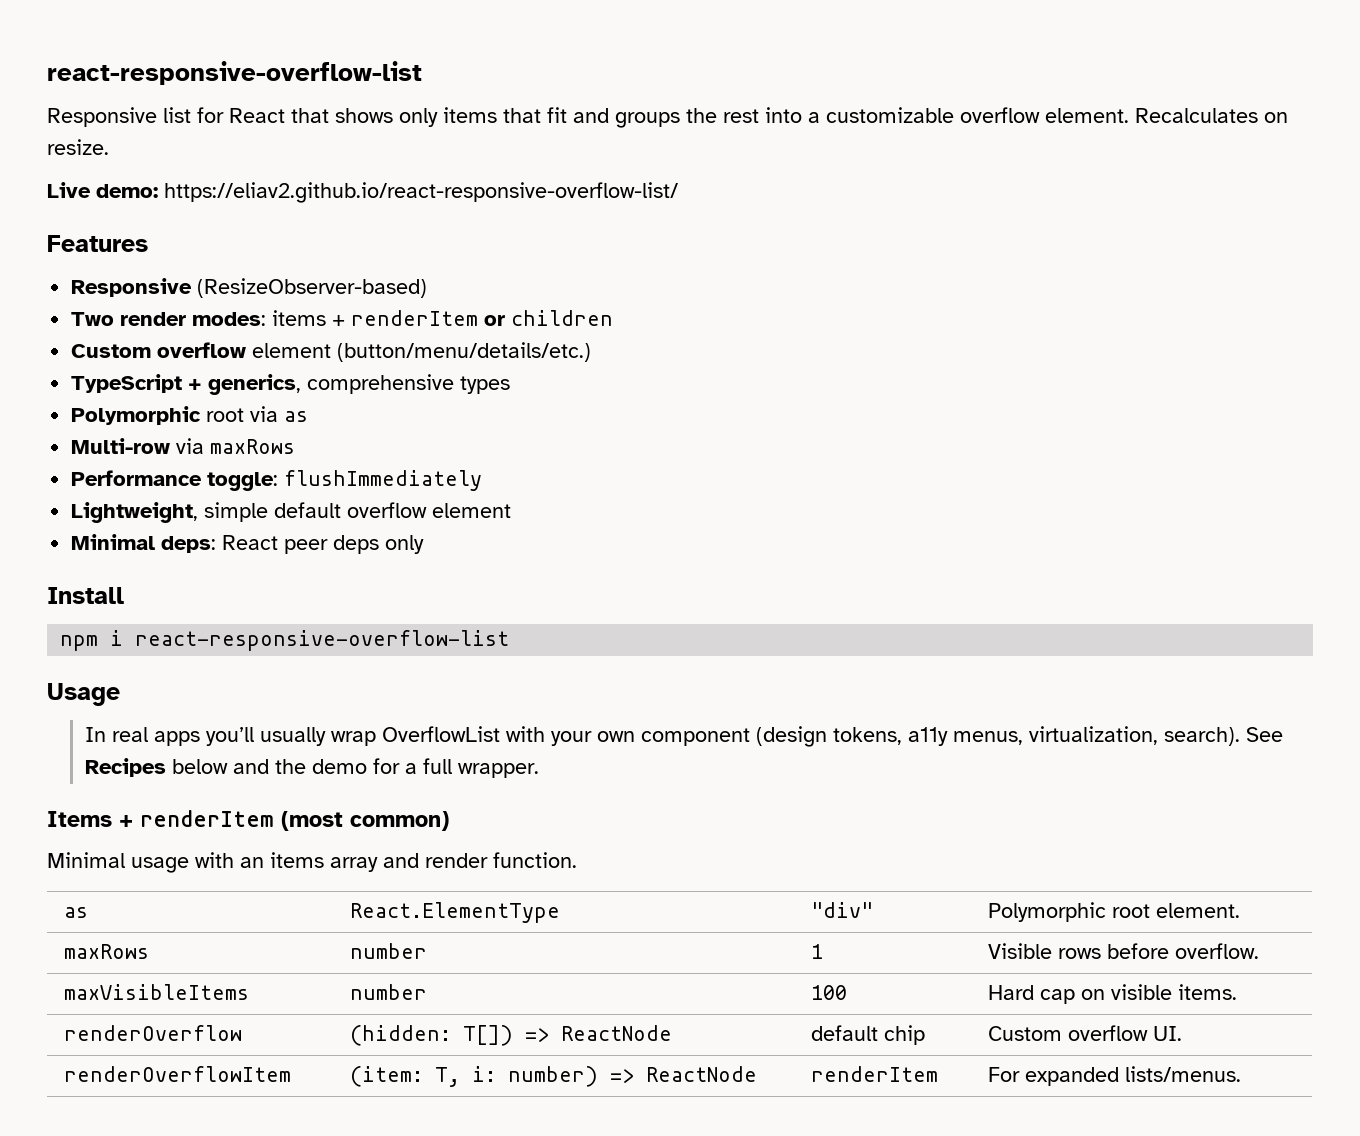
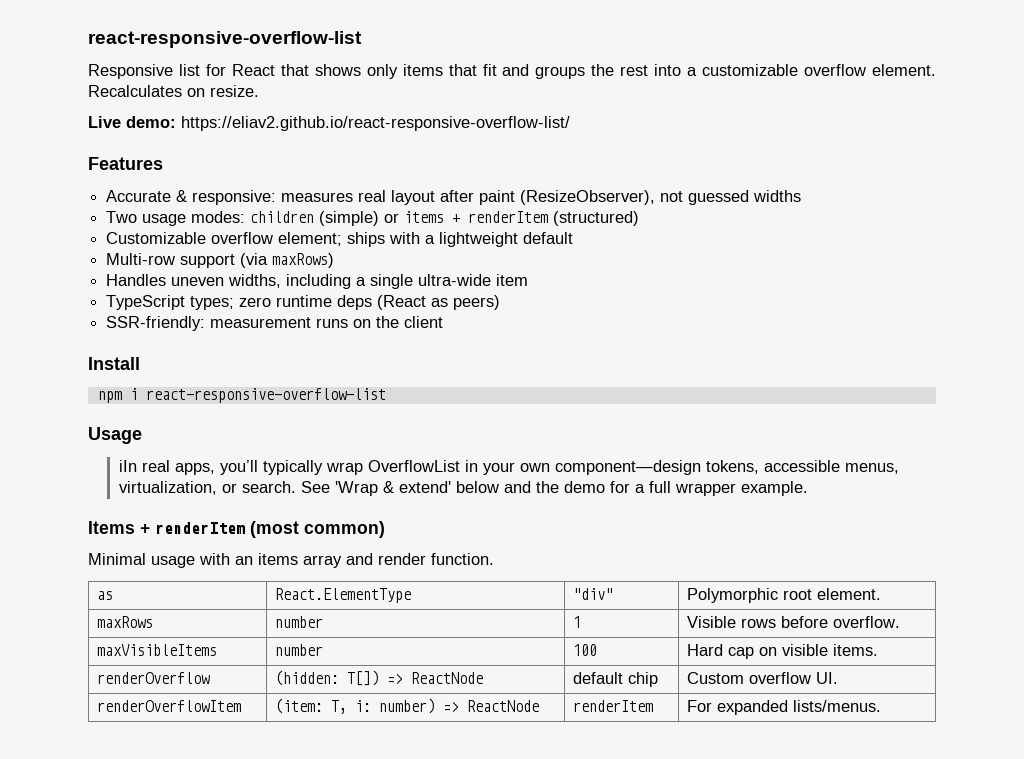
[71,278,428,298] [71,310,614,326] [71,342,592,362] [71,374,511,395] [71,406,309,425] [71,438,296,454] [71,470,483,491] [71,502,512,523] [71,534,425,554] Responsive (ResizeObserver-based) // Two render modes: items + renderItem or children // Custom overflow element (button/menu/details/etc.) // TypeScript + generics, comprehensive types // Polymorphic root via as // Multi-row via maxRows // Performance toggle: flushImmediately // Lightweight, simple default overflow element // Minimal deps: React peer deps only -> [106,190,802,205] [106,211,640,226] [106,232,574,247] [106,253,335,268] [106,274,529,289] [106,295,501,310] [106,316,444,331] Accurate & responsive: measures real layout after paint (ResizeObserver), not guessed widths // Two usage modes: children (simple) or items + renderItem (structured) // Customizable overflow element; ships with a lightweight default // Multi-row support (via maxRows) // Handles uneven widths, including a single ultra-wide item // TypeScript types; zero runtime deps (React as peers) // SSR-friendly: measurement runs on the client
[85,727,327,746] In real apps you’ll usually -> [118,460,323,475] iIn real apps, you’ll typically
[506,726,546,742] with -> [464,460,478,472] in
[641,726,1284,747] [85,758,167,777] component (design tokens, a11y menus, virtualization, search). See Recipes -> [554,460,899,475] [118,481,451,496] component—design tokens, accessible menus, virtualization, or search. See 'Wrap & extend'
[458,763,540,778] wrapper. -> [674,481,808,496] wrapper example.

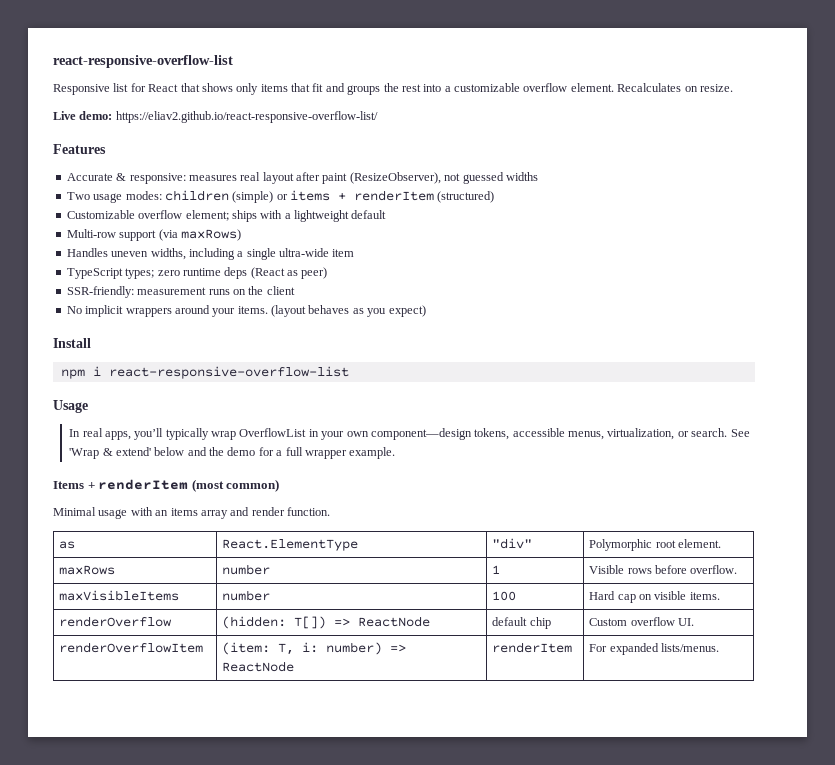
[453,295,501,310] peers) -> [301,267,328,279] peer)
(444, 322) none -> [66,305,426,317] // No implicit wrappers around your items. (layout behaves as you expect)
[118,460,137,472] iIn -> [69,429,81,437] In

